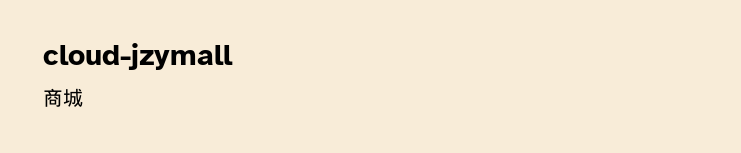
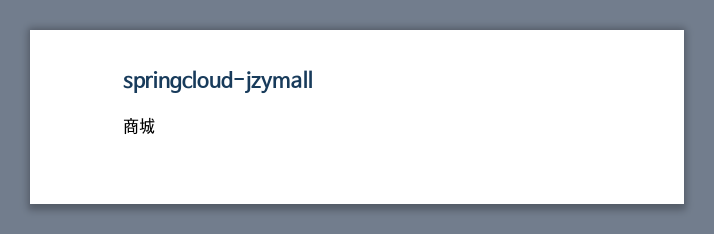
[43,43,233,70] cloud-jzymall -> [123,70,313,94] springcloud-jzymall

